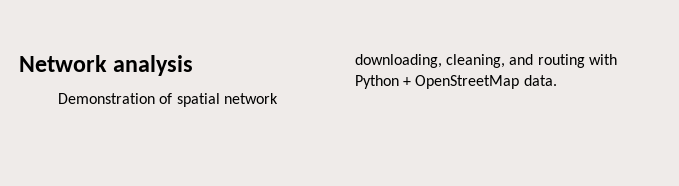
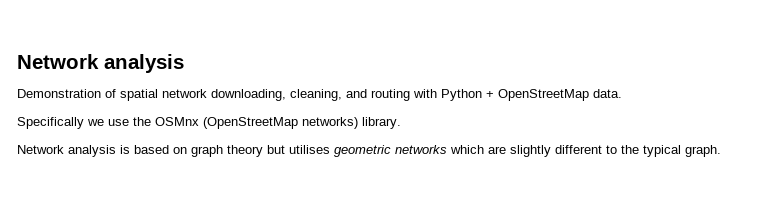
(557, 80) none -> [17,117,401,129] [17,145,721,157] // Specifically we use the OSMnx (OpenStreetMap networks) library. // Network analysis is based on graph theory but utilises geometric networks which are slightly different to the typical graph.

